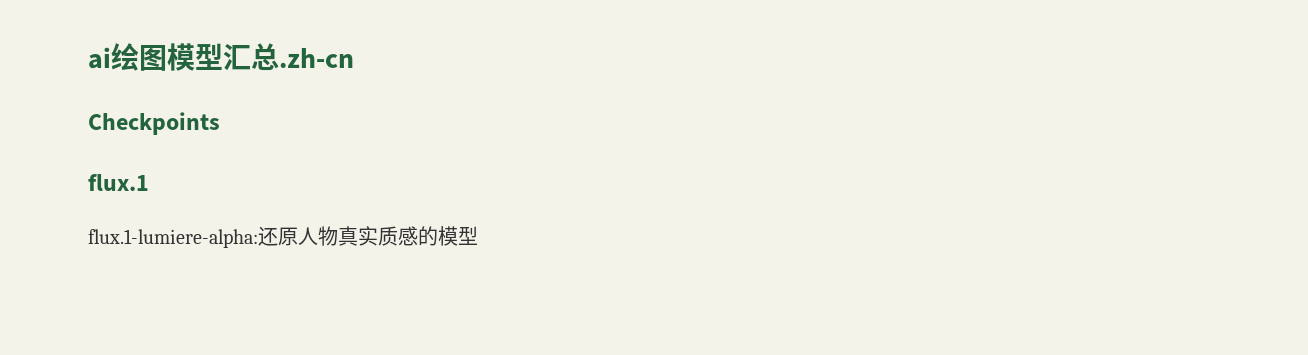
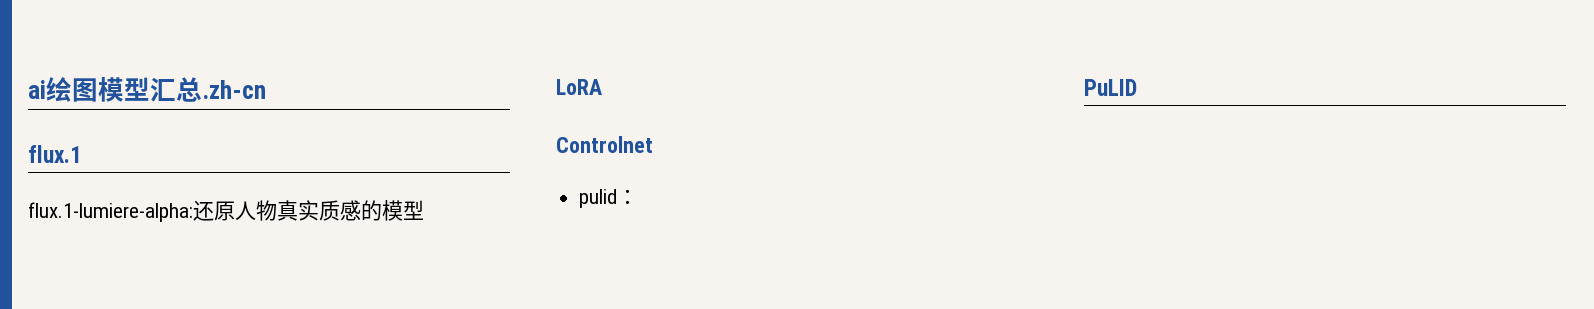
[88,112,220,135] // Checkpoints -> (266, 89) none
(478, 235) none -> [556,79,602,95] [556,136,653,153] [579,189,639,208] [1084,79,1137,96] // LoRA // Controlnet // pulid： // PuLID

